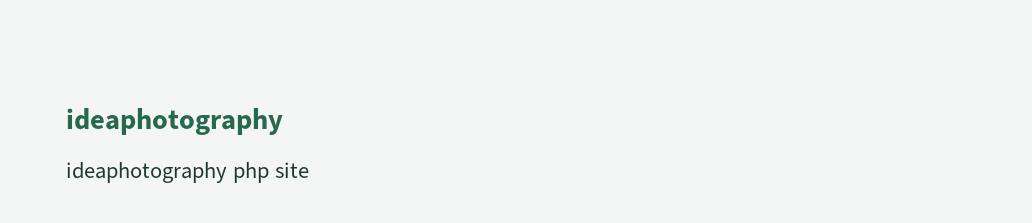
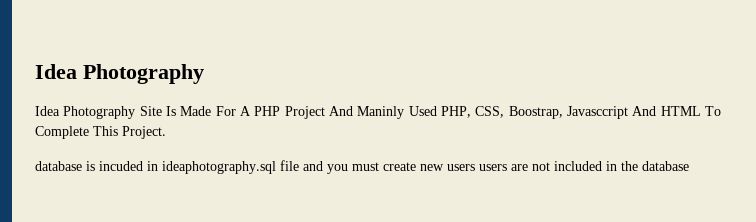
[66,108,283,135] [66,162,310,183] ideaphotography // ideaphotography php site -> [35,64,204,84] [35,106,722,119] [35,126,166,139] [35,160,689,174] Idea Photography // Idea Photography Site Is Made For A PHP Project And Maninly Used PHP, CSS, Boostrap, Javasccript And HTML To Complete This Project. // database is incuded in ideaphotography.sql file and you must create new users users are not included in the database

